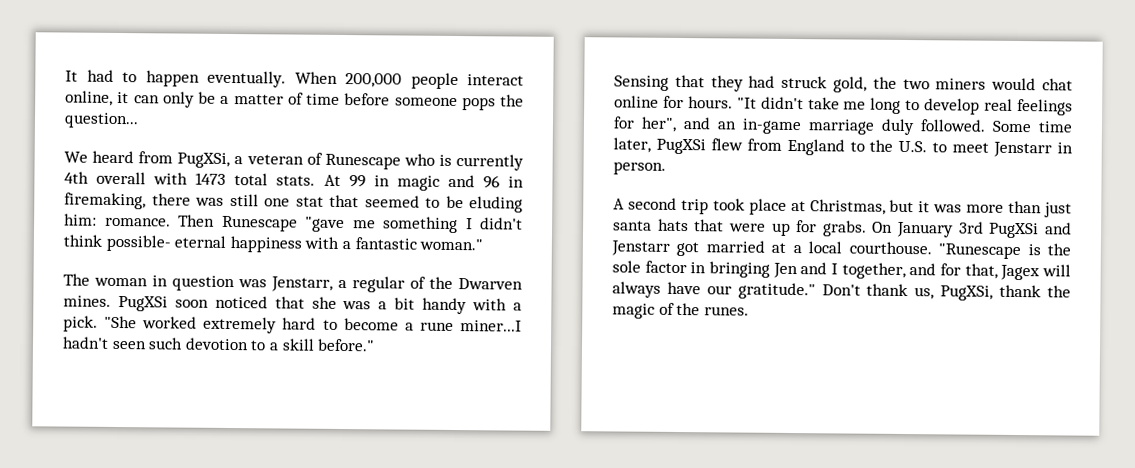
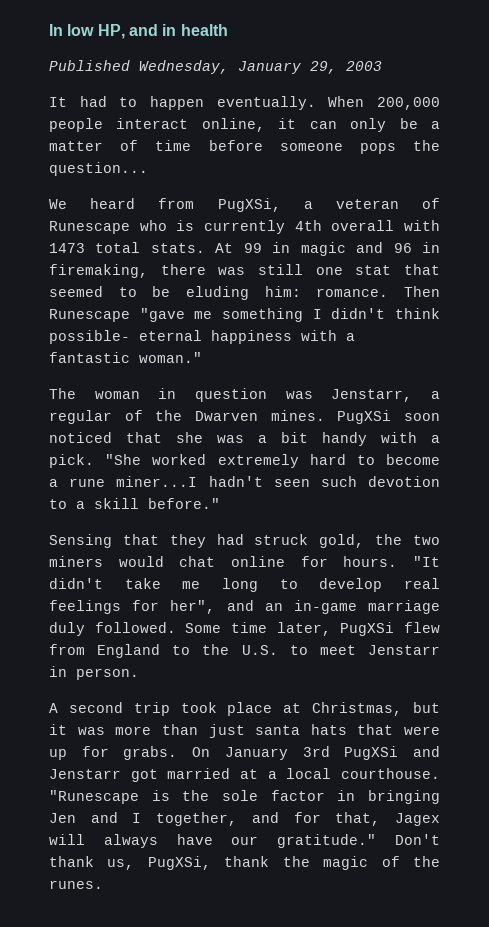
(65, 76) none -> [49,24,228,39] [49,60,382,74] In low HP, and in health // Published Wednesday, January 29, 2003 //

